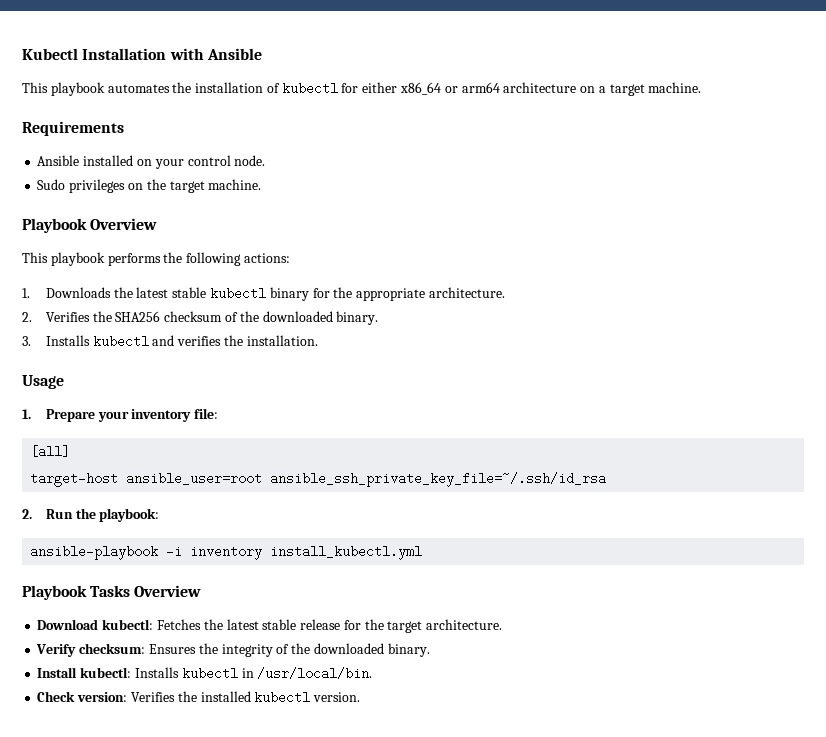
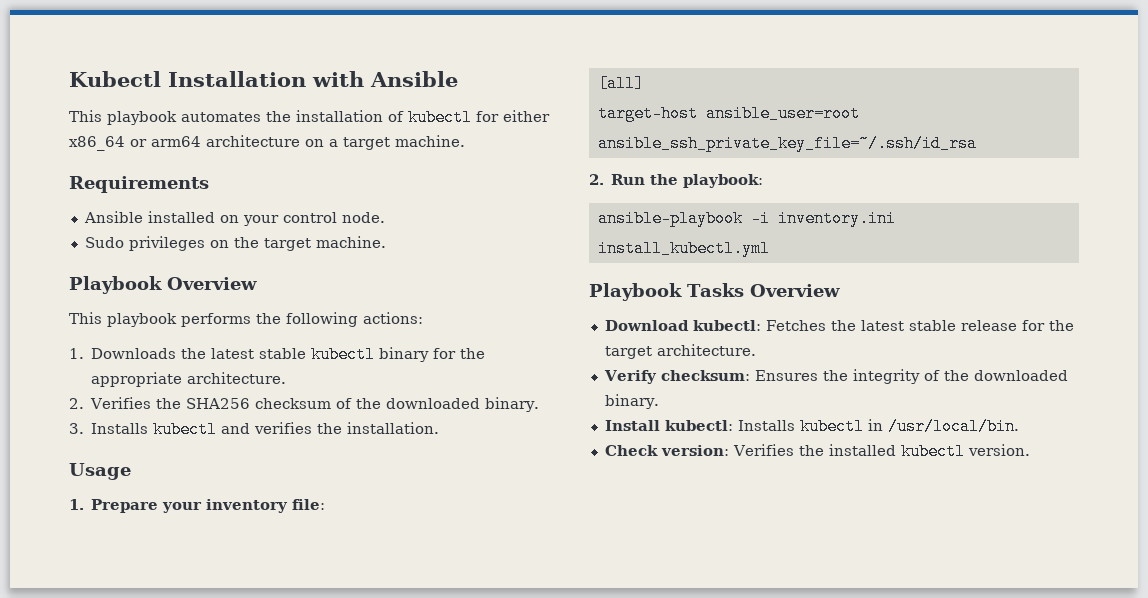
[190,545,263,560] inventory -> [777,210,896,227] inventory.ini

